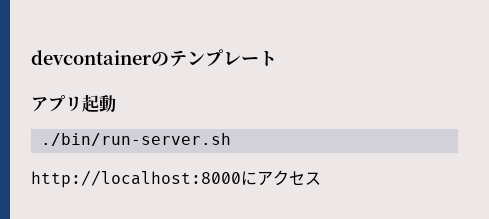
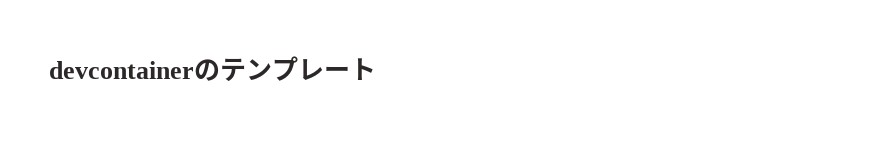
[31,94,116,113] [40,133,231,146] [31,170,321,188] // アプリ起動 // ./bin/run-server.sh // http://localhost:8000にアクセス -> (376, 69) none

